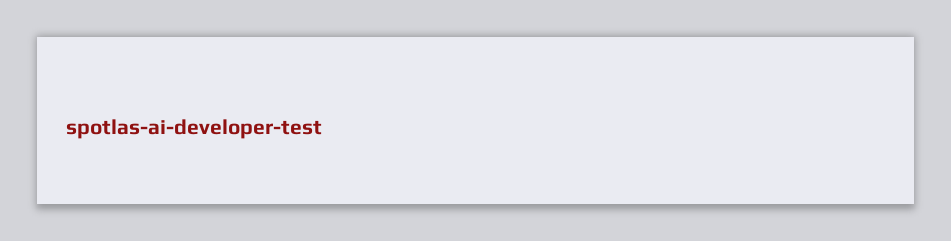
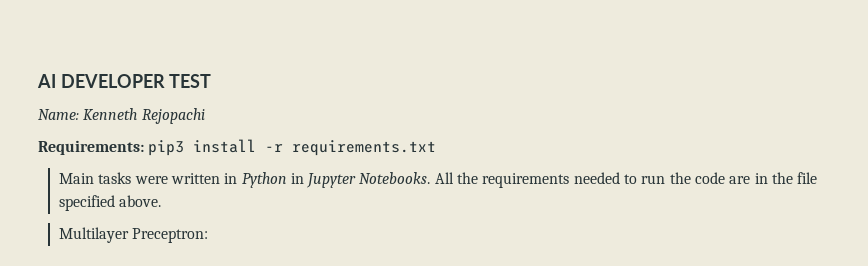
[66,119,322,139] spotlas-ai-developer-test -> [37,74,212,88] [38,108,205,124] [38,139,437,156] [58,172,818,188] [58,195,162,211] [58,227,209,243] AI DEVELOPER TEST // Name: Kenneth Rejopachi // Requirements: pip3 install -r requirements.txt // Main tasks were written in Python in Jupyter Notebooks. All the requirements needed to run the code are in the file specified above. // Multilayer Preceptron:

